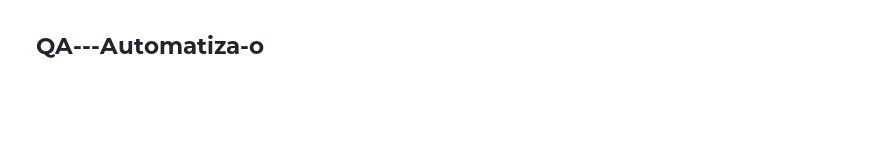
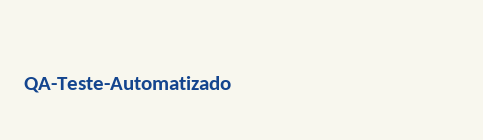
[36,35,264,58] QA---Automatiza-o -> [24,76,231,93] QA-Teste-Automatizado

